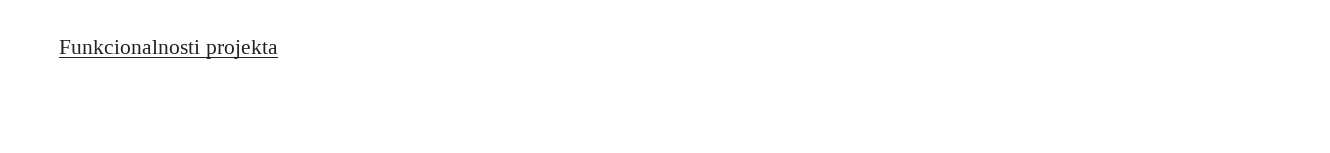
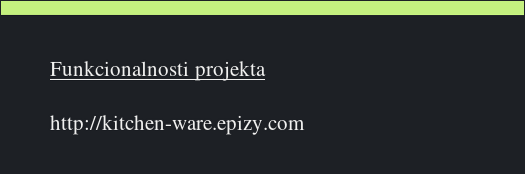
(278, 49) none -> [49,114,305,136] // http://kitchen-ware.epizy.com

